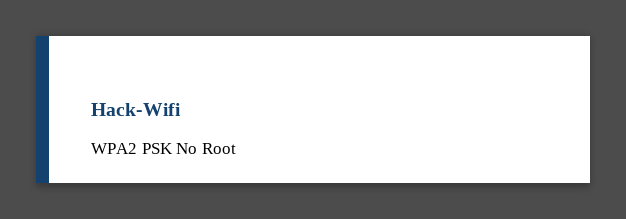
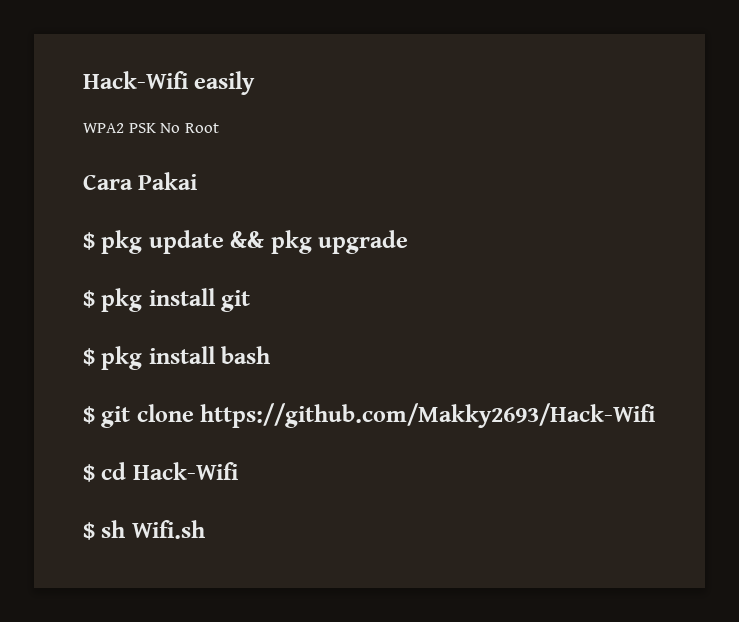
[91,103,181,116] Hack-Wifi -> [83,71,256,95] Hack-Wifi easily
(236, 148) none -> [83,172,198,190] [83,230,409,254] [83,288,251,312] [83,346,271,370] [83,403,656,428] [83,462,238,482] [83,520,205,540] // Cara Pakai // $ pkg update && pkg upgrade // $ pkg install git // $ pkg install bash // $ git clone https://github.com/Makky2693/Hack-Wifi // $ cd Hack-Wifi // $ sh Wifi.sh

